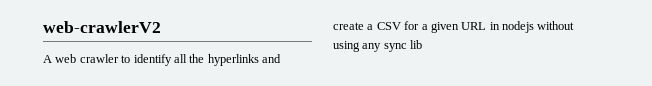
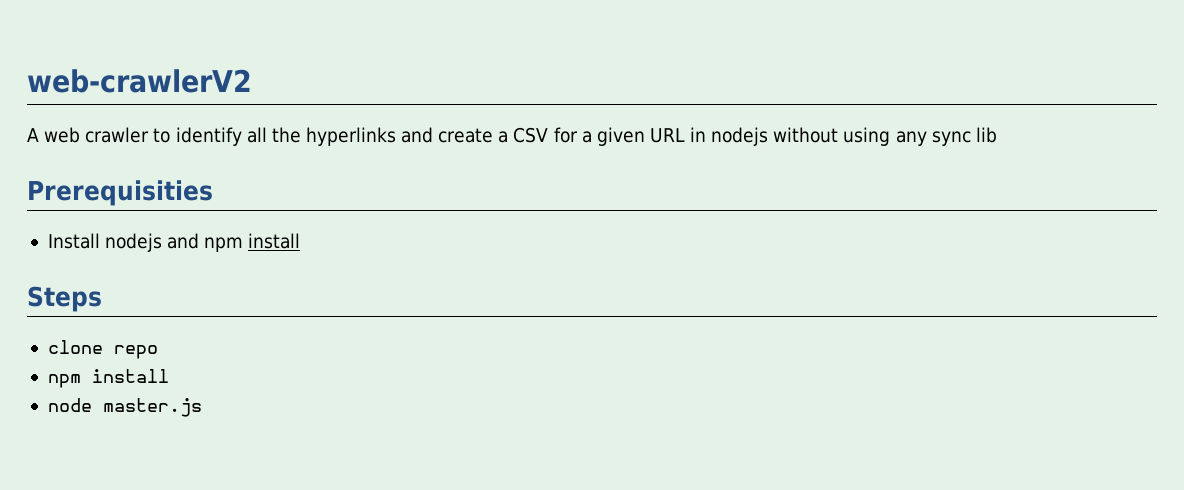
(423, 44) none -> [27,180,213,206] [47,233,301,252] [27,286,102,312] [47,340,158,359] [47,369,169,388] [47,398,202,417] // Prerequisities // Install nodejs and npm install // Steps // clone repo // npm install // node master.js

